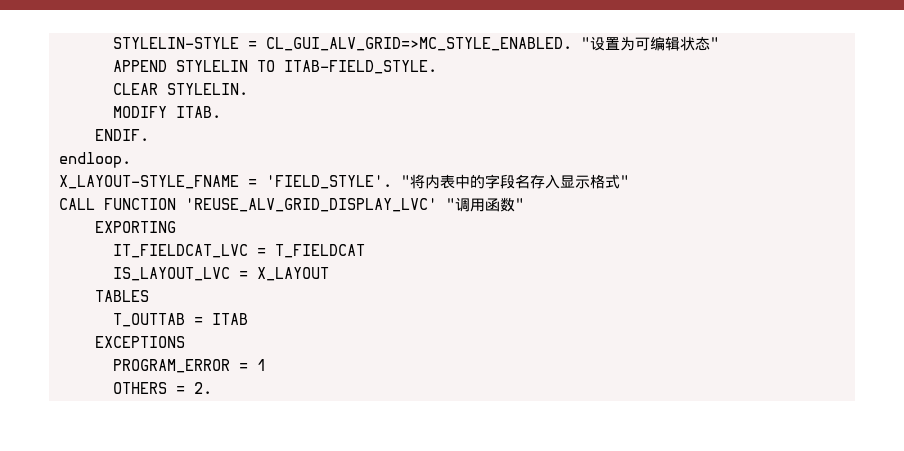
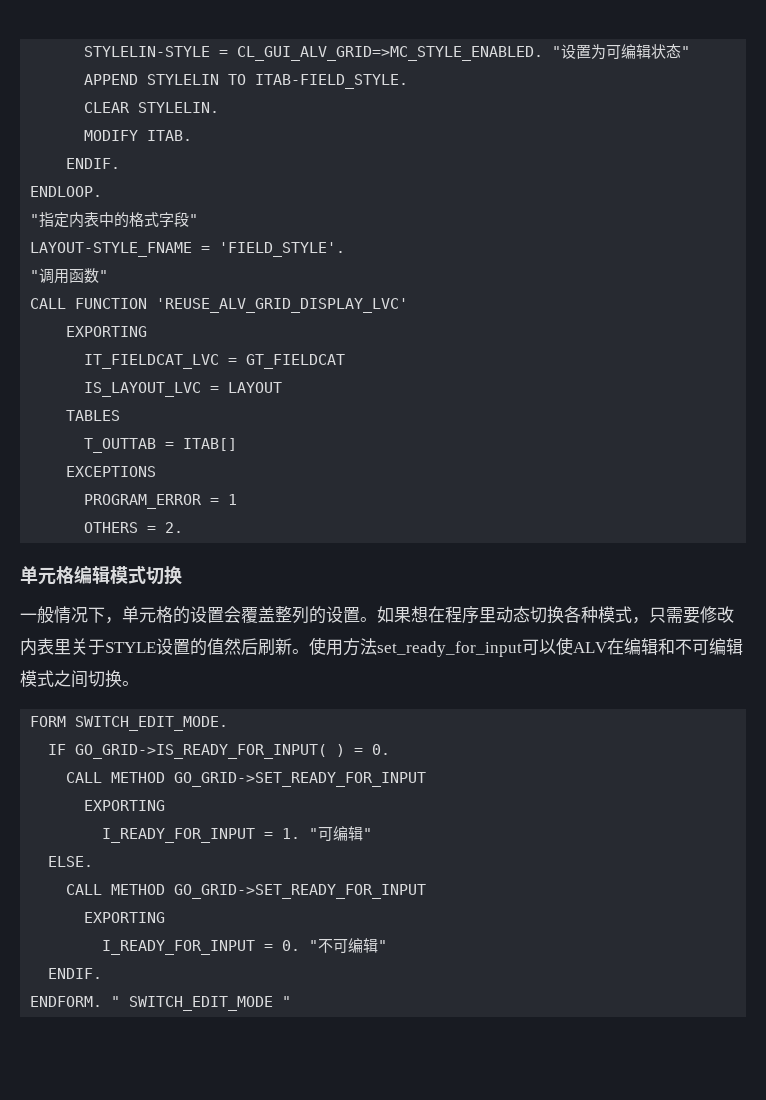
[58,152,131,168] [58,174,629,189] [58,198,437,212] endloop. // X_LAYOUT-STYLE_FNAME = 'FIELD_STYLE'. "将内表中的字段名存入显示格式" // CALL FUNCTION 'REUSE_ALV_GRID_DISPLAY_LVC' -> [30,186,103,197] [30,212,199,228] [30,242,346,257] ENDLOOP. // "指定内表中的格式字段" // LAYOUT-STYLE_FNAME = 'FIELD_STYLE'. //
(524, 204) none -> [30,298,409,313] // CALL FUNCTION 'REUSE_ALV_GRID_DISPLAY_LVC'
[274,244,365,258] T_FIELDCAT -> [246,354,346,369] GT_FIELDCAT
[256,267,329,281] X_LAYOUT -> [228,382,283,393] LAYOUT
[211,313,248,325] ITAB -> [183,438,238,451] ITAB[]
(212, 388) none -> [20,565,182,585] [20,606,734,624] [20,637,743,657] [20,670,139,688] [30,716,229,731] [48,744,391,759] [66,772,427,787] [84,800,166,811] [102,826,373,843] [48,856,94,867] [66,884,427,899] [84,912,166,923] [102,938,388,955] [48,968,103,979] [30,996,292,1011] // 单元格编辑模式切换 // 一般情况下，单元格的设置会覆盖整列的设置。如果想在程序里动态切换各种模式，只需要修改内表里关于STYLE设置的值然后刷新。使用方法set_ready_for_input可以使ALV在编辑和不可编辑模式之间切换。 // FORM SWITCH_EDIT_MODE. // IF GO_GRID->IS_READY_FOR_INPUT( ) = 0. // CALL METHOD GO_GRID->SET_READY_FOR_INPUT // EXPORTING // I_READY_FOR_INPUT = 1. "可编辑" // ELSE. // CALL METHOD GO_GRID->SET_READY_FOR_INPUT // EXPORTING // I_READY_FOR_INPUT = 0. "不可编辑" // ENDIF. // ENDFORM. " SWITCH_EDIT_MODE "

